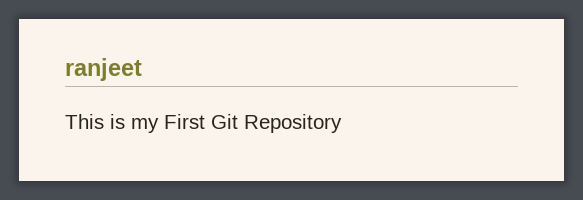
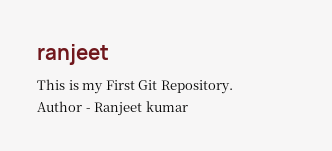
[244,114,342,133] Repository -> [160,80,233,94] [37,101,188,116] Repository. // Author - Ranjeet kumar

